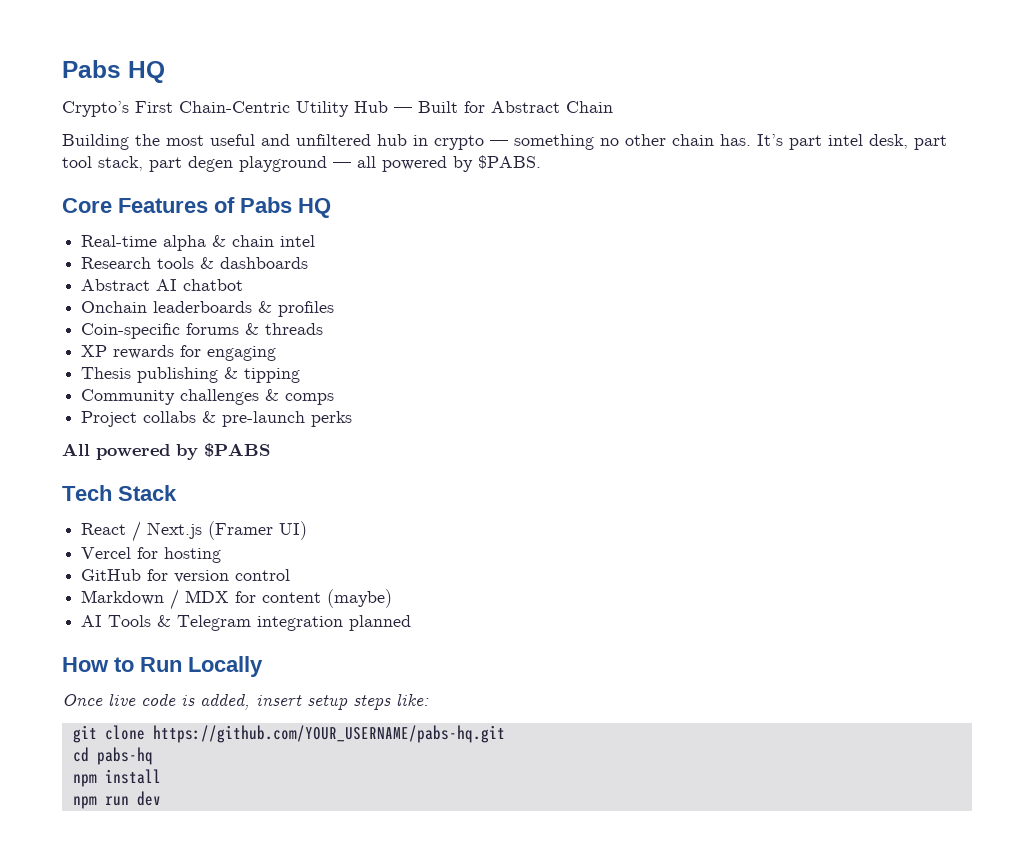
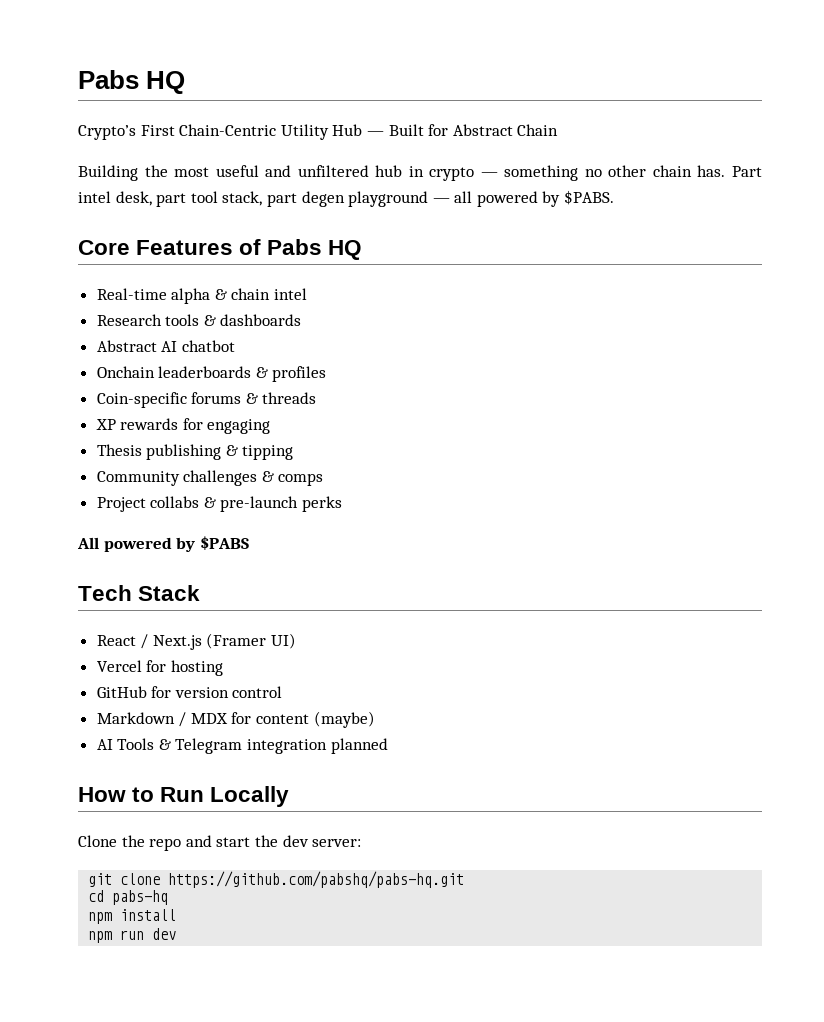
[757,134,822,150] It’s part -> [731,166,762,177] Part
[62,693,429,710] Once live code is added, insert setup steps like: -> [78,835,362,851] Clone the repo and start the dev server:
[152,725,505,743] https://github.com/YOUR_USERNAME/pabs-hq.git -> [168,871,465,888] https://github.com/pabshq/pabs-hq.git

